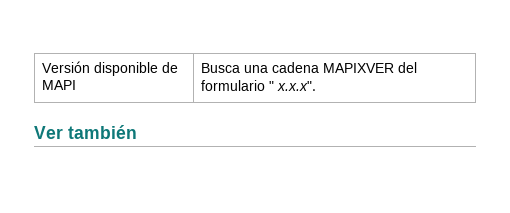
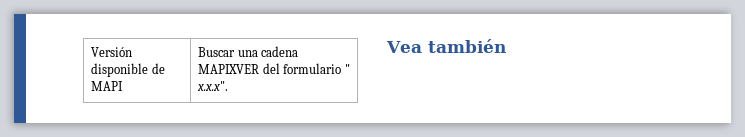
[201,63,241,73] Busca -> [198,47,236,57] Buscar
[34,126,63,139] Ver -> [386,41,422,53] Vea

